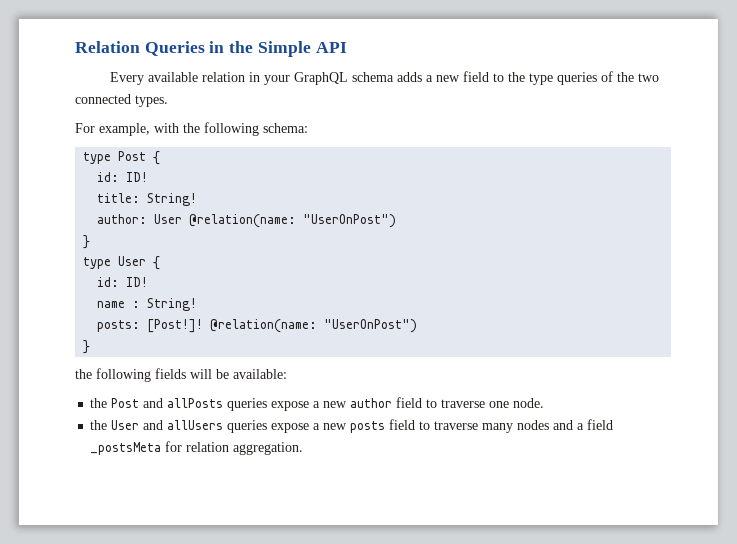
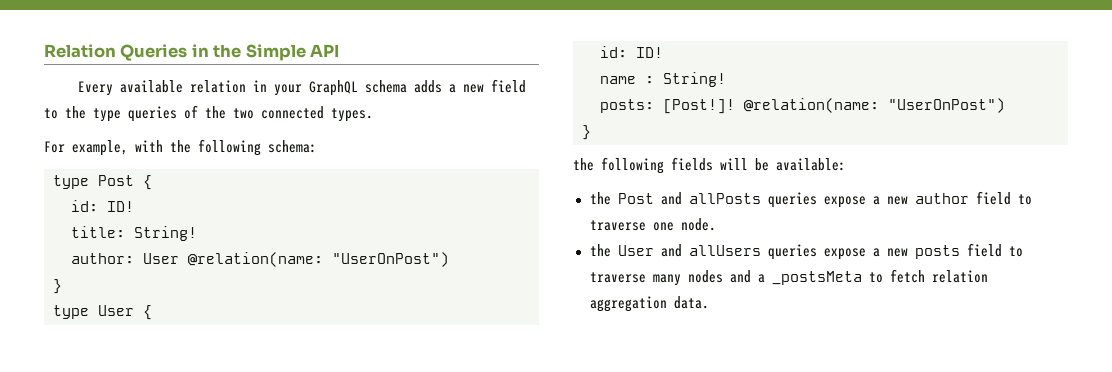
[587,419,614,430] [90,441,304,455] field _postsMeta for relation aggregation. -> [771,269,988,285] [589,296,709,312] _postsMeta to fetch relation aggregation data.

